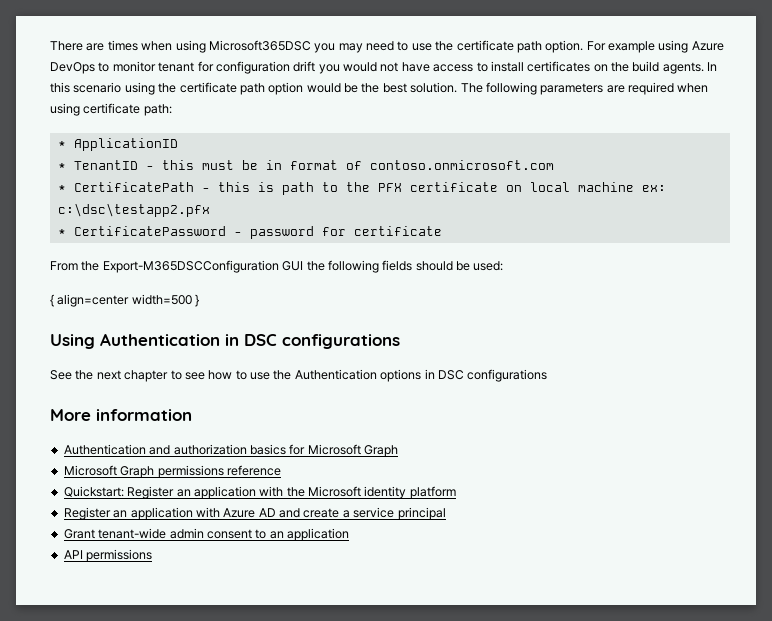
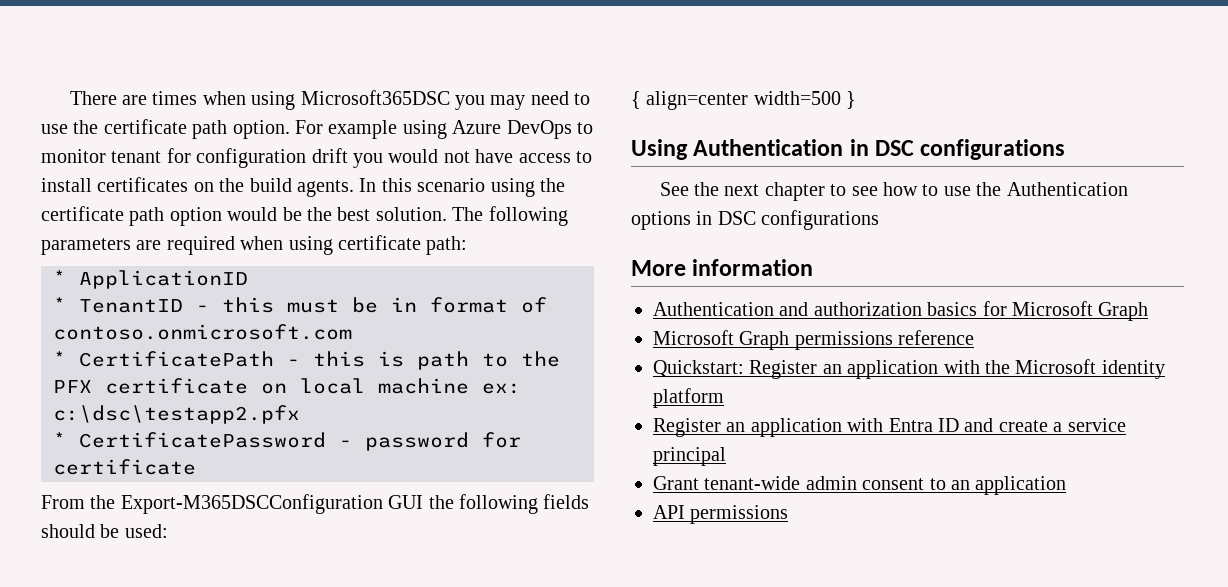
[223,508,276,518] Azure AD -> [888,418,959,432] Entra ID

